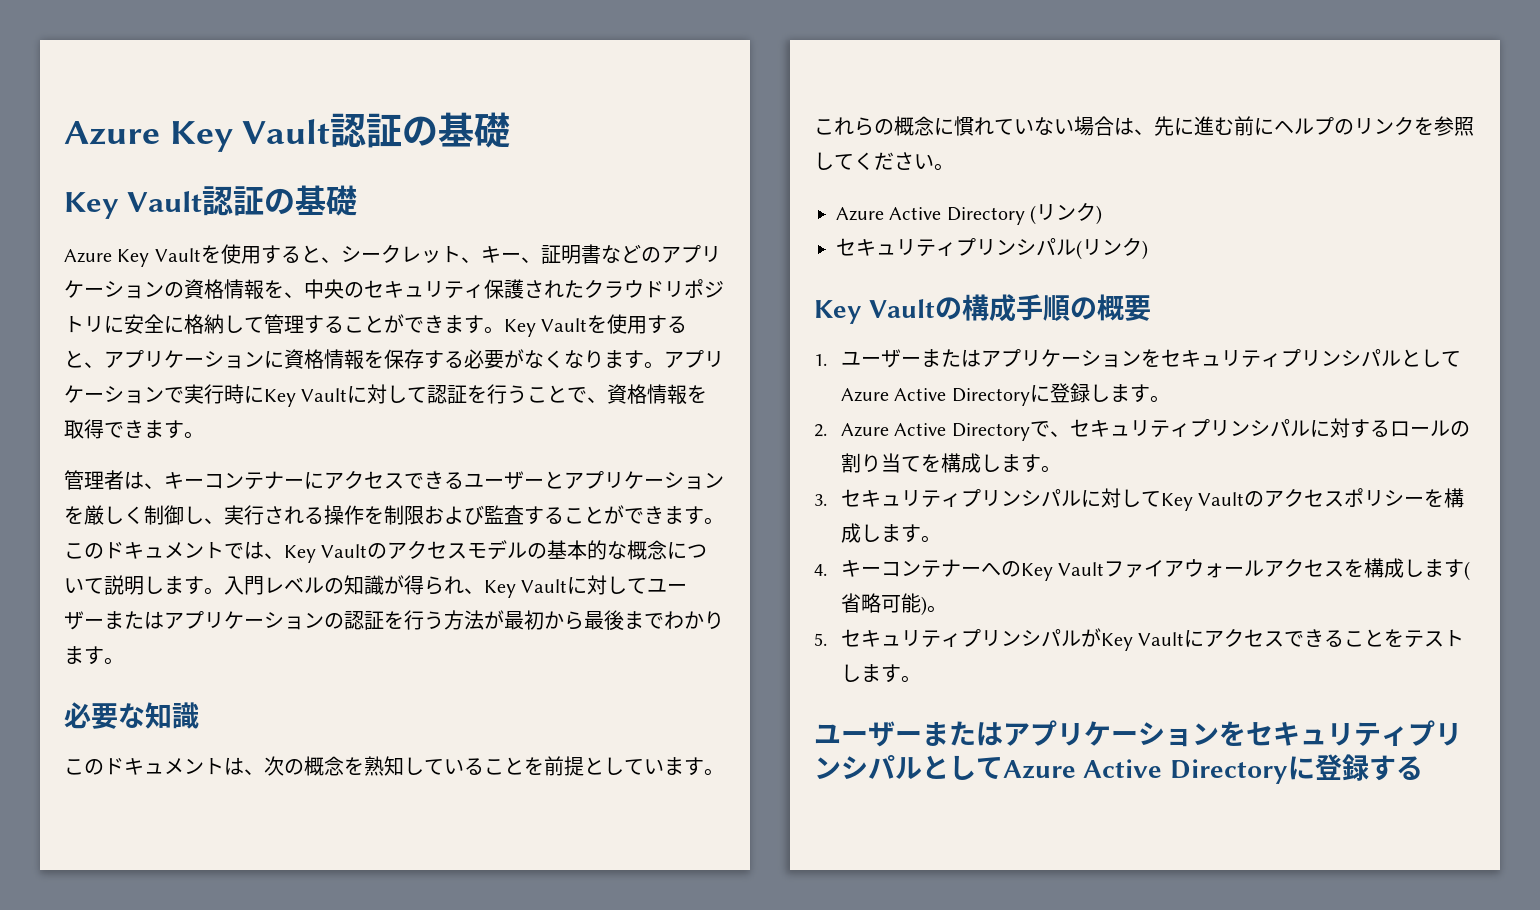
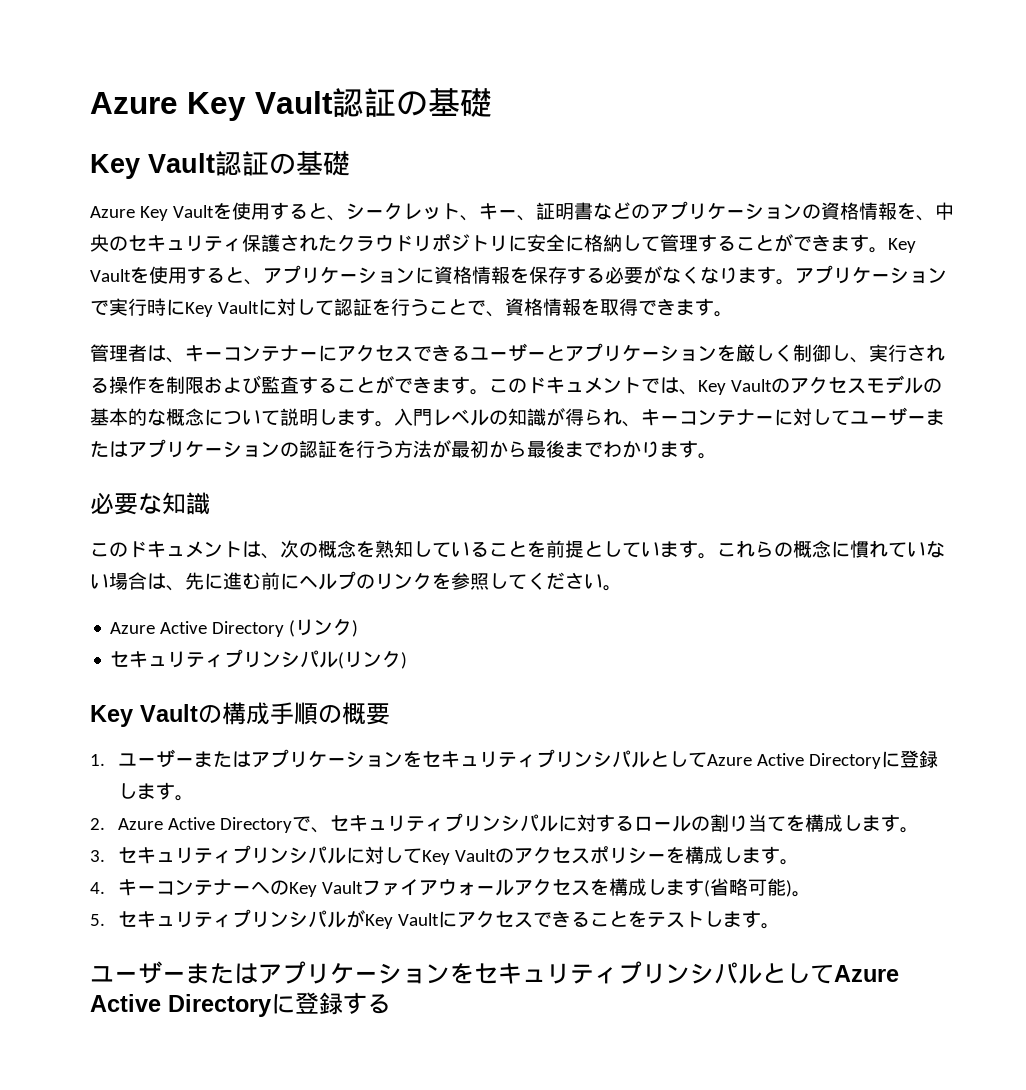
[484,579,568,598] Key Vault -> [641,409,774,426] キーコンテナー

